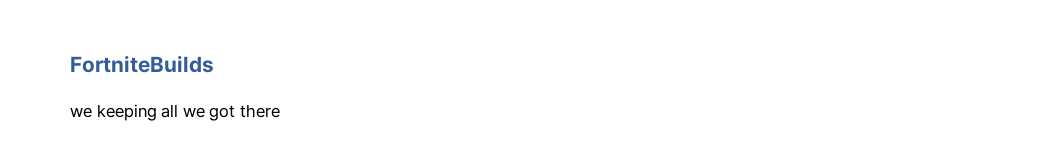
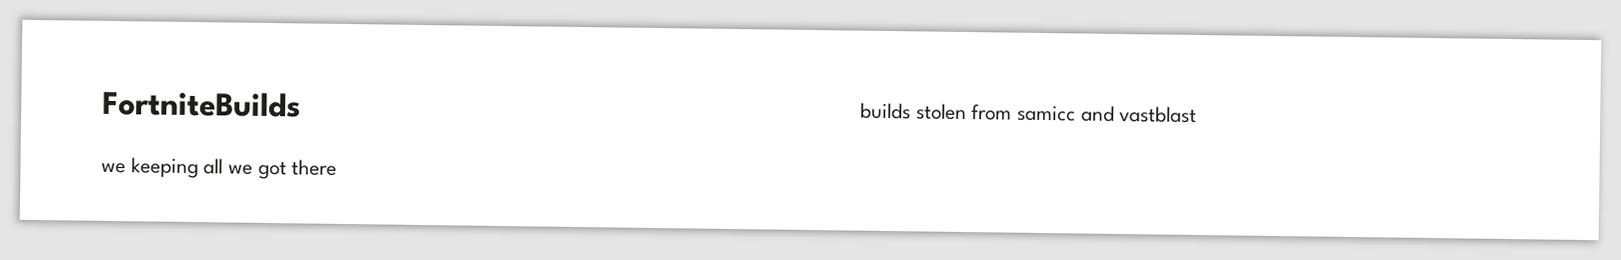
(280, 111) none -> [860,102,1198,123] // builds stolen from samicc and vastblast

